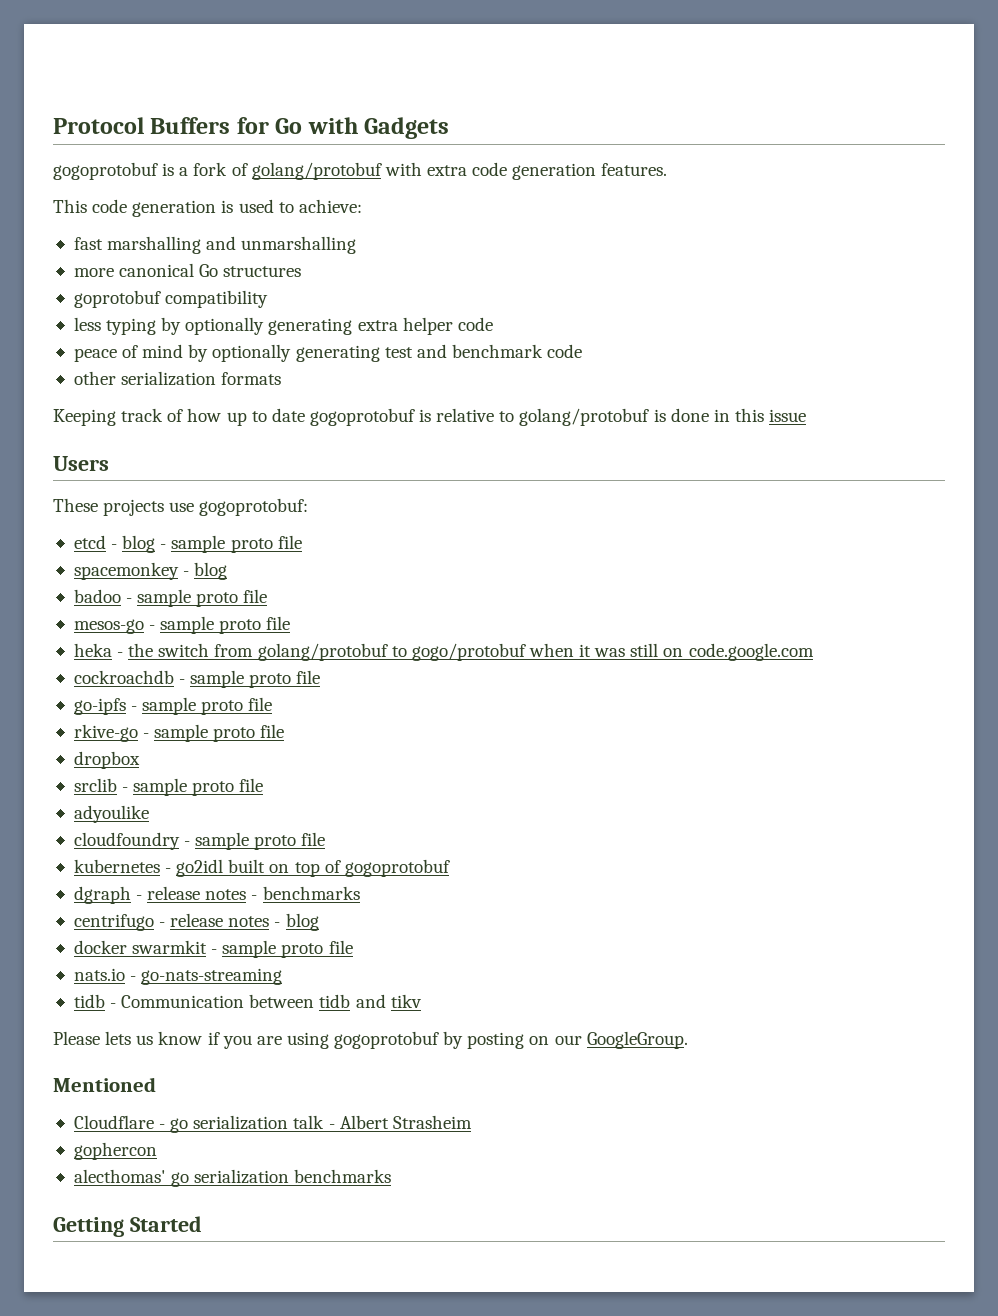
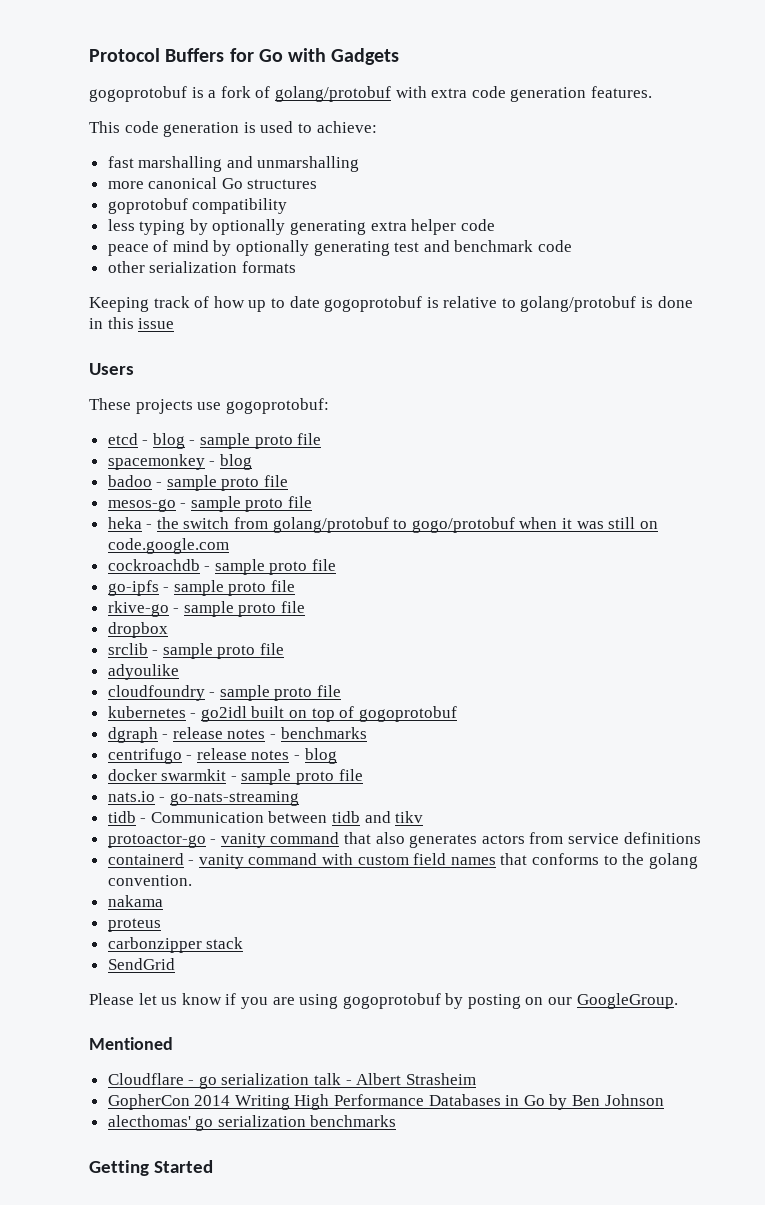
(422, 1001) none -> [107,832,701,848] [107,853,698,869] [107,875,192,886] [107,895,163,907] [107,918,161,932] [107,937,244,953] [107,958,175,970] // protoactor-go - vanity command that also generates actors from service definitions // containerd - vanity command with custom field names that conforms to the golang convention. // nakama // proteus // carbonzipper stack // SendGrid
[105,1031,132,1045] lets -> [138,993,157,1005] let
[73,1142,157,1160] gophercon -> [107,1094,664,1110] GopherCon 2014 Writing High Performance Databases in Go by Ben Johnson

